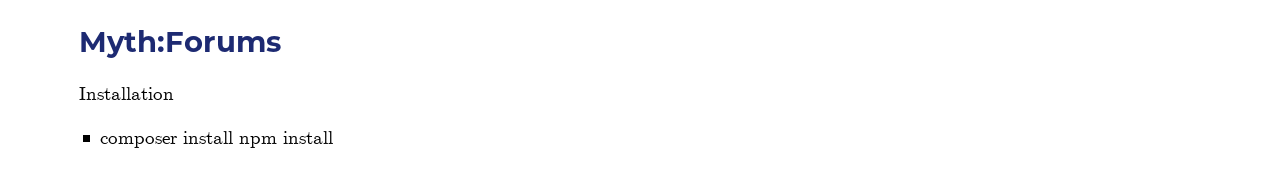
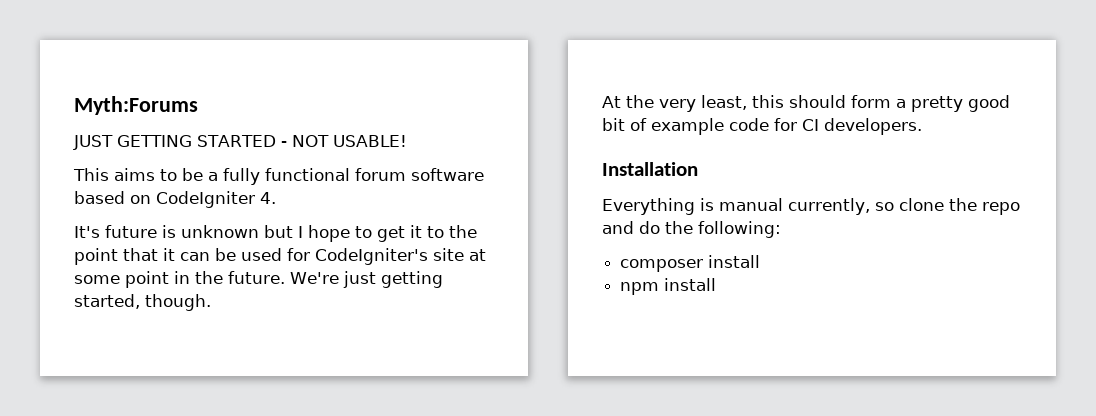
[79,87,174,100] Installation -> [73,135,407,150] [73,168,484,185] [74,191,276,208] [74,225,477,242] [74,248,486,265] [74,271,443,288] [74,294,211,311] [602,95,1010,112] [602,118,922,135] [602,162,698,176] [602,198,1020,215] [602,221,781,238] JUST GETTING STARTED - NOT USABLE! // This aims to be a fully functional forum software based on CodeIgniter 4. // It's future is unknown but I hope to get it to the point that it can be used for CodeIgniter's site at some point in the future. We're just getting started, though. // At the very least, this should form a pretty good bit of example code for CI developers. // Installation // Everything is manual currently, so clone the repo and do the following:
(233, 137) none -> (761, 261) //

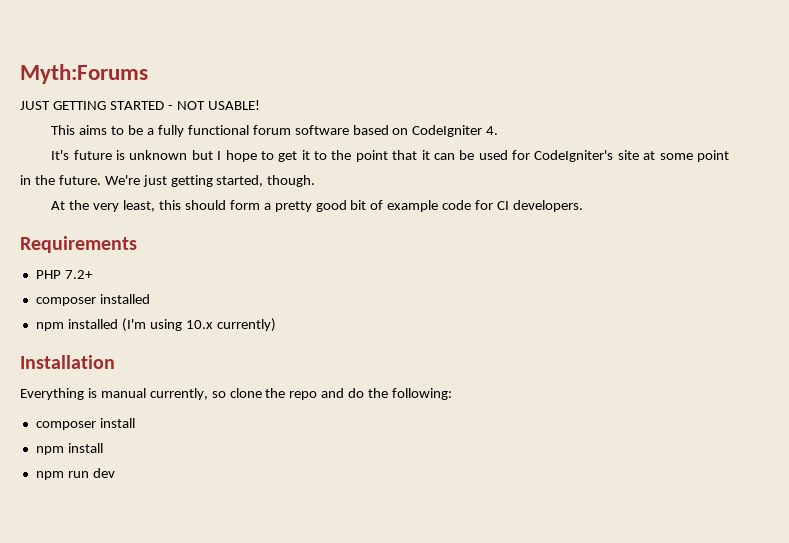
(922, 126) none -> [20,236,137,253] [35,270,93,279] [35,294,150,306] [35,318,276,332] // Requirements // PHP 7.2+ // composer installed // npm installed (I'm using 10.x currently)
(717, 284) none -> [35,468,115,480] // npm run dev

